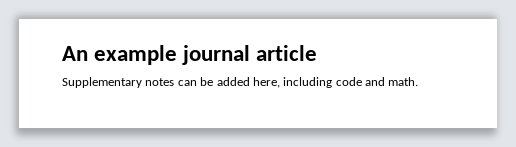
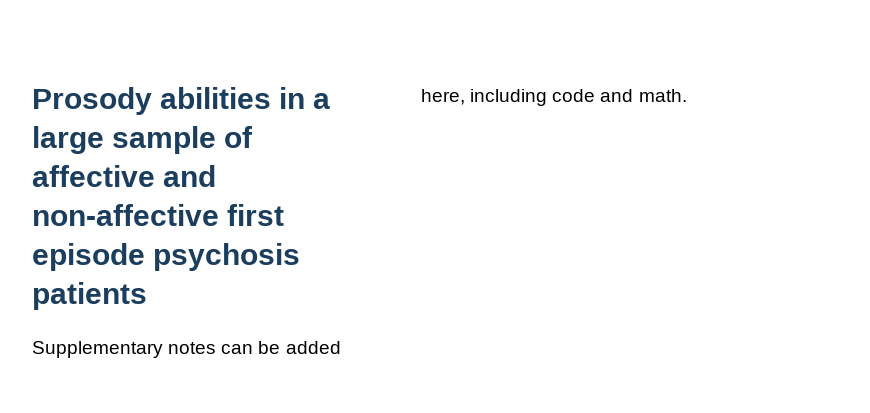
[62,45,318,65] An example journal article -> [32,87,331,115] [32,126,254,154] [32,165,217,187] [32,204,285,226] [32,243,301,271] [32,282,147,310] Prosody abilities in a large sample of affective and non-affective first episode psychosis patients

